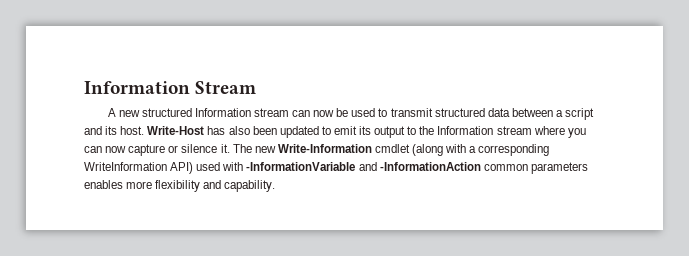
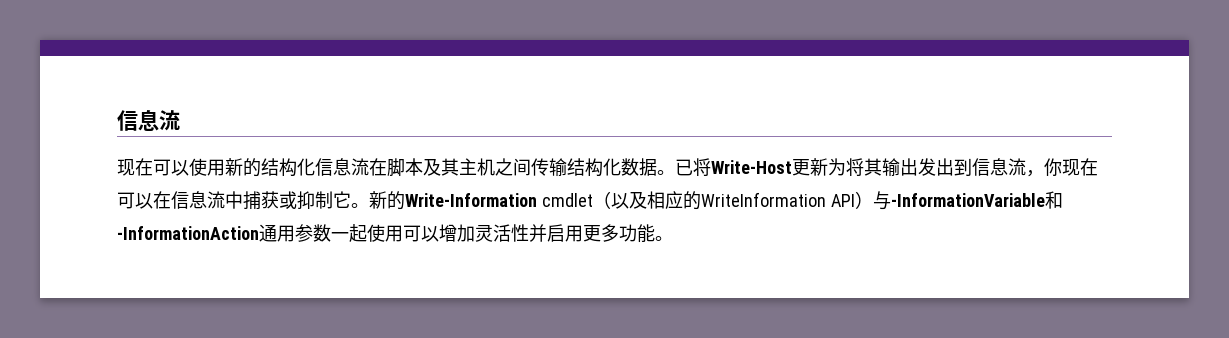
[84,81,257,94] [107,108,595,120] [84,126,586,138] [84,144,550,156] [84,162,588,174] [84,180,276,192] Information Stream // A new structured Information stream can now be used to transmit structured data between a script and its host. Write-Host has also been updated to emit its output to the Information stream where you can now capture or silence it. The new Write-Information cmdlet (along with a corresponding WriteInformation API) used with -InformationVariable and -InformationAction common parameters enables more flexibility and capability. -> [117,109,180,131] [117,158,1098,177] [117,191,1063,210] [117,224,673,243] 信息流 // 现在可以使用新的结构化信息流在脚本及其主机之间传输结构化数据。已将Write-Host更新为将其输出发出到信息流，你现在可以在信息流中捕获或抑制它。新的Write-Information cmdlet（以及相应的WriteInformation API）与-InformationVariable和-InformationAction通用参数一起使用可以增加灵活性并启用更多功能。

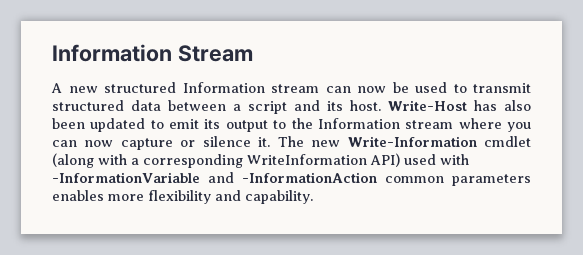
[117,109,180,131] [117,158,1098,177] [117,191,1063,210] [117,224,673,243] 信息流 // 现在可以使用新的结构化信息流在脚本及其主机之间传输结构化数据。已将Write-Host更新为将其输出发出到信息流，你现在可以在信息流中捕获或抑制它。新的Write-Information cmdlet（以及相应的WriteInformation API）与-InformationVariable和-InformationAction通用参数一起使用可以增加灵活性并启用更多功能。 -> [52,44,253,62] [51,82,531,93] [52,100,531,114] [52,118,531,132] [52,136,531,150] [52,153,469,168] [52,172,531,186] [52,190,313,204] Information Stream // A new structured Information stream can now be used to transmit structured data between a script and its host. Write-Host has also been updated to emit its output to the Information stream where you can now capture or silence it. The new Write-Information cmdlet (along with a corresponding WriteInformation API) used with -InformationVariable and -InformationAction common parameters enables more flexibility and capability.

